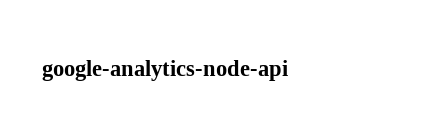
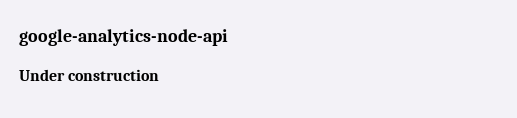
(288, 70) none -> [19,69,160,81] // Under construction

